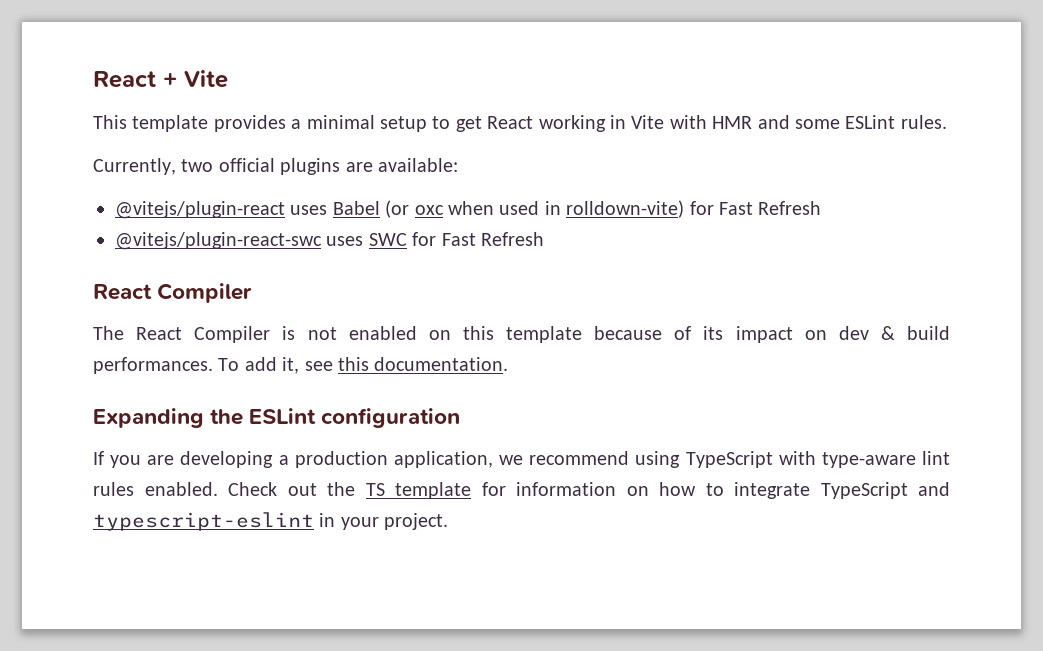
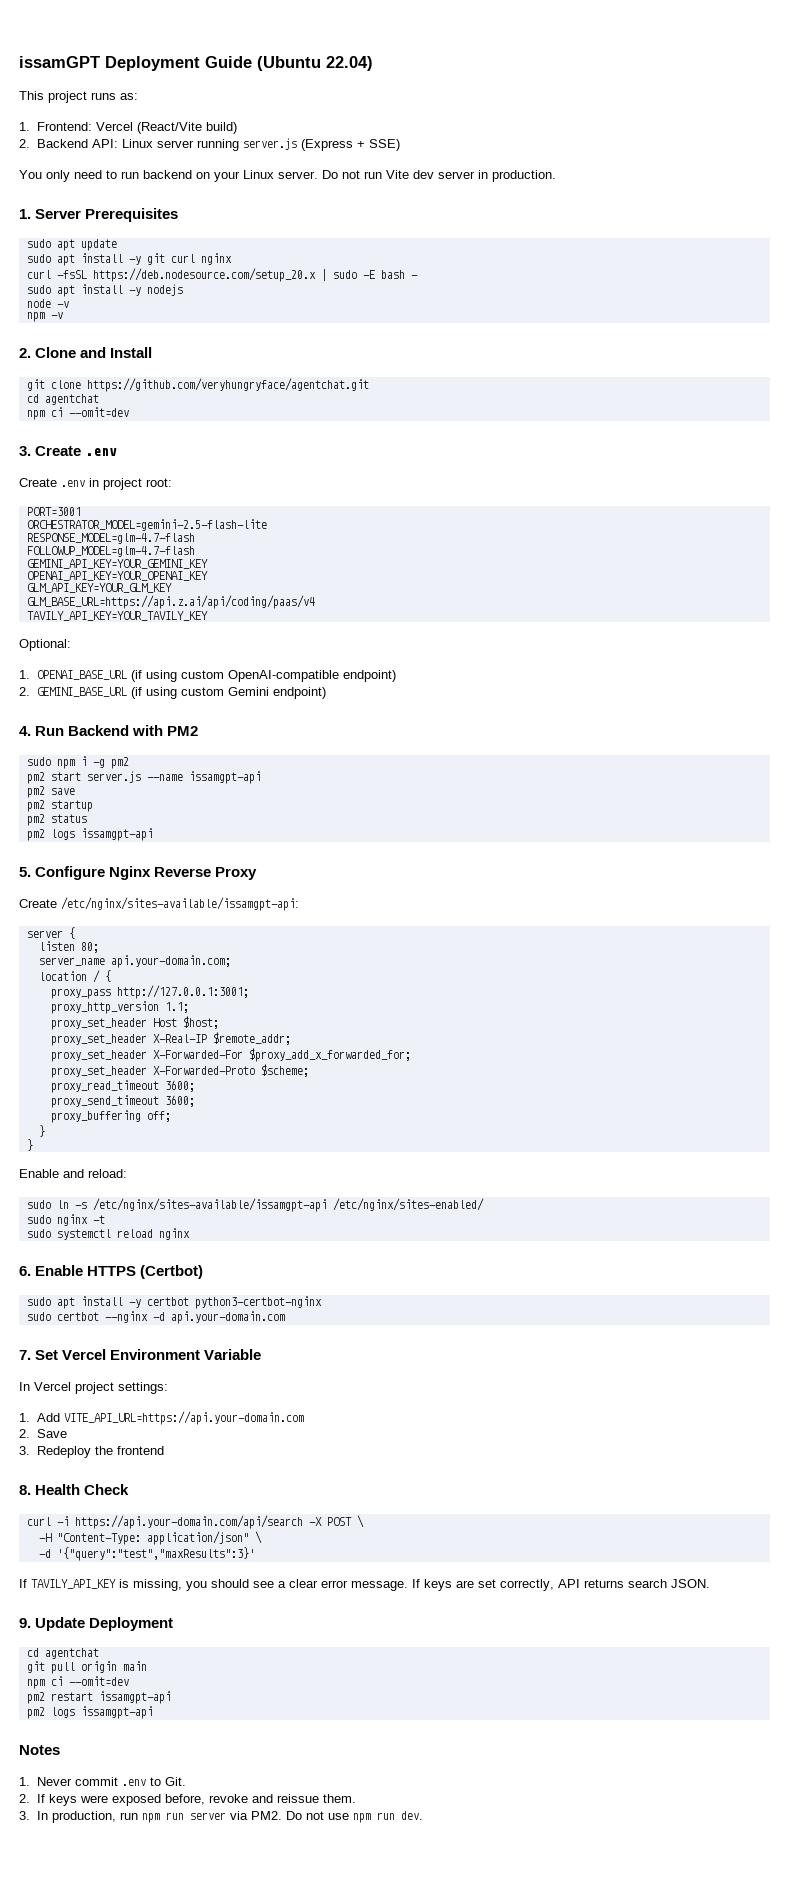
[93,70,228,88] [93,115,947,132] [93,158,458,175] [115,200,822,219] [115,232,544,250] [93,283,253,303] [93,326,950,343] [93,357,509,374] [93,408,461,428] [93,451,951,468] [93,482,950,499] [93,512,449,531] React + Vite // This template provides a minimal setup to get React working in Vite with HMR and some ESLint rules. // Currently, two official plugins are available: // @vitejs/plugin-react uses Babel (or oxc when used in rolldown-vite) for Fast Refresh // @vitejs/plugin-react-swc uses SWC for Fast Refresh // React Compiler // The React Compiler is not enabled on this template because of its impact on dev & build performances. To add it, see this documentation. // Expanding the ESLint configuration // If you are developing a production application, we recommend using TypeScript with type-aware lint rules enabled. Check out the TS template for information on how to integrate TypeScript and typescript-eslint in your project. -> [19,56,373,71] [19,91,138,103] [19,122,237,134] [19,138,400,151] [19,170,556,182] [19,208,179,222] [26,239,117,251] [26,253,232,266] [26,268,418,282] [26,284,183,297] [26,299,69,308] [26,312,63,322] [19,347,153,358] [26,378,369,392] [26,394,99,405] [26,407,129,420] [19,446,118,456] [19,478,172,490] [26,507,81,516] [26,519,267,531] [26,533,195,544] [26,546,195,557] [26,559,208,569] [26,571,208,581] [26,583,172,593] [26,595,315,609] [26,611,208,621] [19,639,71,651] [19,670,396,682] [19,687,326,699] [19,725,199,736] [26,756,129,769] [26,771,261,784] [26,786,75,798] [26,800,93,812] [26,814,87,826] [26,828,153,841] [19,866,258,880] [19,897,299,911] [26,927,75,939] [38,941,99,953] [38,955,231,968] [38,970,111,983] [50,985,249,999] [50,1001,189,1014] [50,1016,219,1030] [50,1032,291,1046] [50,1048,411,1062] [50,1064,309,1078] [50,1080,195,1093] [50,1095,195,1108] [50,1110,171,1123] [38,1125,45,1137] [26,1139,33,1151] [19,1169,127,1178] [26,1198,484,1212] [26,1214,105,1226] [26,1228,190,1240] [19,1265,204,1279] [26,1296,322,1309] [26,1311,285,1324] [19,1349,262,1360] [19,1382,168,1394] [19,1411,304,1425] [19,1429,67,1438] [19,1446,164,1458] [19,1484,130,1495] [26,1515,364,1529] [38,1531,262,1545] [38,1547,255,1561] [19,1579,710,1591] [19,1617,174,1631] [26,1648,99,1659] [26,1661,147,1674] [26,1676,129,1689] [26,1691,171,1704] [26,1706,153,1719] [19,1745,60,1755] [19,1777,186,1786] [19,1794,356,1806] [19,1811,423,1823] issamGPT Deployment Guide (Ubuntu 22.04) // This project runs as: // 1. Frontend: Vercel (React/Vite build) // 2. Backend API: Linux server running server.js (Express + SSE) // You only need to run backend on your Linux server. Do not run Vite dev server in production. // 1. Server Prerequisites // sudo apt update // sudo apt install -y git curl nginx // curl -fsSL https://deb.nodesource.com/setup_20.x | sudo -E bash - // sudo apt install -y nodejs // node -v // npm -v // 2. Clone and Install // git clone https://github.com/veryhungryface/agentchat.git // cd agentchat // npm ci --omit=dev // 3. Create .env // Create .env in project root: // PORT=3001 // ORCHESTRATOR_MODEL=gemini-2.5-flash-lite // RESPONSE_MODEL=glm-4.7-flash // FOLLOWUP_MODEL=glm-4.7-flash // GEMINI_API_KEY=YOUR_GEMINI_KEY // OPENAI_API_KEY=YOUR_OPENAI_KEY // GLM_API_KEY=YOUR_GLM_KEY // GLM_BASE_URL=https://api.z.ai/api/coding/paas/v4 // TAVILY_API_KEY=YOUR_TAVILY_KEY // Optional: // 1. OPENAI_BASE_URL (if using custom OpenAI-compatible endpoint) // 2. GEMINI_BASE_URL (if using custom Gemini endpoint) // 4. Run Backend with PM2 // sudo npm i -g pm2 // pm2 start server.js --name issamgpt-api // pm2 save // pm2 startup // pm2 status // pm2 logs issamgpt-api // 5. Configure Nginx Reverse Proxy // Create /etc/nginx/sites-available/issamgpt-api: // server { // listen 80; // server_name api.your-domain.com; // location / { // proxy_pass http://127.0.0.1:3001; // proxy_http_version 1.1; // proxy_set_header Host $host; // proxy_set_header X-Real-IP $remote_addr; // proxy_set_header X-Forwarded-For $proxy_add_x_forwarded_for; // proxy_set_header X-Forwarded-Proto $scheme; // proxy_read_timeout 3600; // proxy_send_timeout 3600; // proxy_buffering off; // } // } // Enable and reload: // sudo ln -s /etc/nginx/sites-available/issamgpt-api /etc/nginx/sites-enabled/ // sudo nginx -t // sudo systemctl reload nginx // 6. Enable HTTPS (Certbot) // sudo apt install -y certbot python3-certbot-nginx // sudo certbot --nginx -d api.your-domain.com // 7. Set Vercel Environment Variable // In Vercel project settings: // 1. Add VITE_API_URL=https://api.your-domain.com // 2. Save // 3. Redeploy the frontend // 8. Health Check // curl -i https://api.your-domain.com/api/search -X POST \ // -H "Content-Type: application/json" \ // -d '{"query":"test","maxResults":3}' // If TAVILY_API_KEY is missing, you should see a clear error message. If keys are set correctly, API returns search JSON. // 9. Update Deployment // cd agentchat // git pull origin main // npm ci --omit=dev // pm2 restart issamgpt-api // pm2 logs issamgpt-api // Notes // 1. Never commit .env to Git. // 2. If keys were exposed before, revoke and reissue them. // 3. In production, run npm run server via PM2. Do not use npm run dev.

